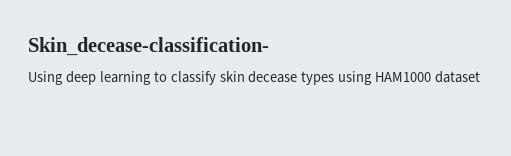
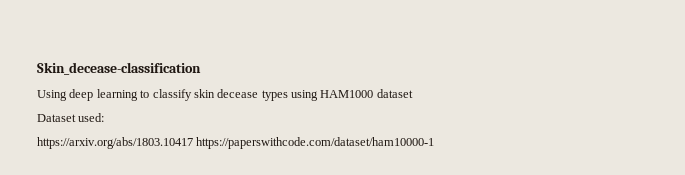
[28,37,269,56] Skin_decease-classification- -> [37,62,201,75] Skin_decease-classification
(481, 77) none -> [37,113,105,122] [37,137,435,149] // Dataset used: // https://arxiv.org/abs/1803.10417 https://paperswithcode.com/dataset/ham10000-1

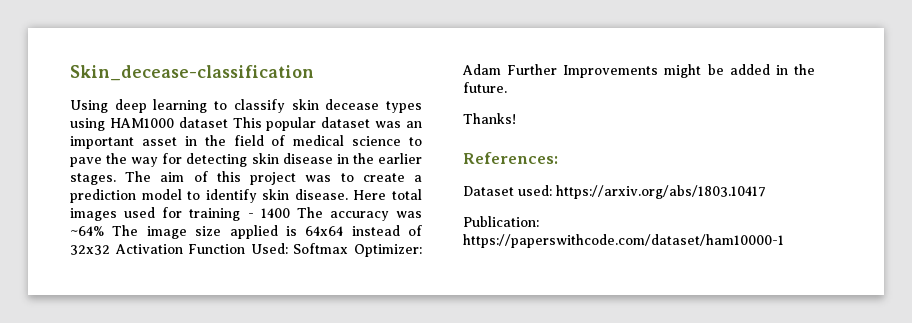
(413, 93) none -> [232,117,422,131] [70,135,422,149] [70,153,422,167] [70,171,423,185] [70,189,422,203] [70,207,422,221] [70,225,422,239] [70,243,422,257] [462,64,815,78] [463,82,507,93] [463,113,516,124] [463,152,558,164] This popular dataset was an important asset in the field of medical science to pave the way for detecting skin disease in the earlier stages. The aim of this project was to create a prediction model to identify skin disease. Here total images used for training - 1400 The accuracy was ~64% The image size applied is 64x64 instead of 32x32 Activation Function Used: Softmax Optimizer: Adam Further Improvements might be added in the future. // Thanks! // References:
[37,137,193,149] // https://arxiv.org/abs/1803.10417 -> [556,185,766,199] [463,216,539,227] https://arxiv.org/abs/1803.10417 // Publication:

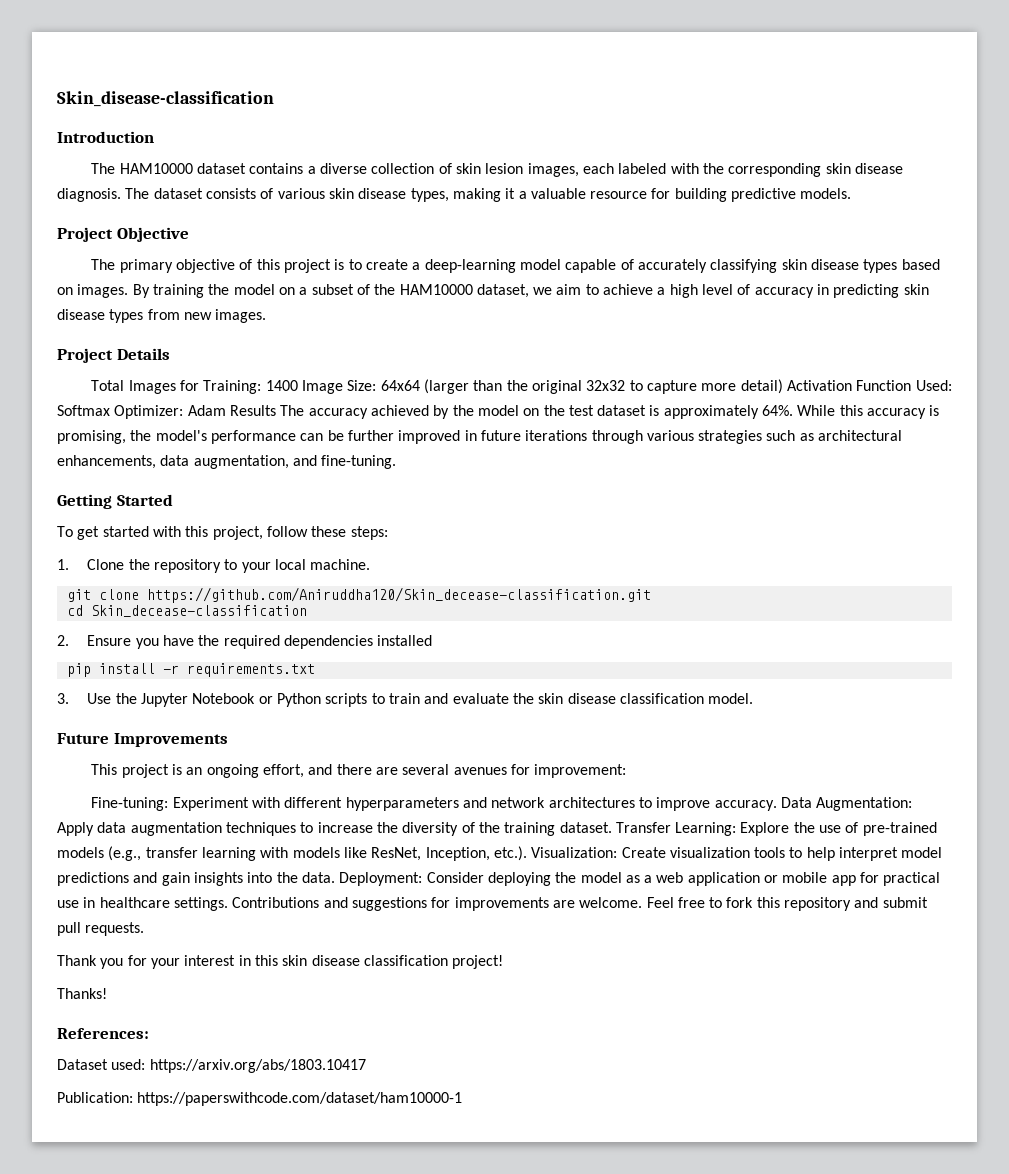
[70,65,314,81] [70,99,423,113] [70,117,422,131] [70,135,422,149] [70,153,422,167] [70,171,185,185] Skin_decease-classification // Using deep learning to classify skin decease types using HAM1000 dataset This popular dataset was an important asset in the field of medical science to pave the way for detecting skin disease in the earlier stages. The aim -> [57,91,274,107] [57,131,154,143] [91,163,903,177] [57,188,852,202] [57,227,189,242] [91,259,236,273] Skin_disease-classification // Introduction // The HAM10000 dataset contains a diverse collection of skin lesion images, each labeled with the corresponding skin disease diagnosis. The dataset consists of various skin disease types, making it a valuable resource for building predictive models. // Project Objective // The primary objective
[305,175,332,182] was -> [334,259,345,270] is
[70,189,422,203] [70,207,422,221] [70,225,422,239] [70,245,110,255] prediction model to identify skin disease. Here total images used for training - 1400 The accuracy was ~64% The image size applied is 64x64 instead of 32x32 -> [424,259,940,273] [57,284,929,298] [57,309,267,323] [57,348,170,363] [91,379,783,394] deep-learning model capable of accurately classifying skin disease types based on images. By training the model on a subset of the HAM10000 dataset, we aim to achieve a high level of accuracy in predicting skin disease types from new images. // Project Details // Total Images for Training: 1400 Image Size: 64x64 (larger than the original 32x32 to capture more detail)
[507,64,815,78] [463,82,507,93] Further Improvements might be added in the future. -> [229,405,940,419] [57,430,903,444] [57,455,397,469] [57,494,173,509] [57,526,388,540] [57,559,371,573] [66,587,651,603] [66,605,307,617] [57,635,433,649] [66,663,315,677] [57,693,754,707] [57,733,228,747] [91,764,627,778] [91,797,913,811] [57,822,937,836] [57,846,943,861] [57,872,941,886] [57,897,928,911] [57,922,145,936] [57,955,504,969] Results The accuracy achieved by the model on the test dataset is approximately 64%. While this accuracy is promising, the model's performance can be further improved in future iterations through various strategies such as architectural enhancements, data augmentation, and fine-tuning. // Getting Started // To get started with this project, follow these steps: // 1. Clone the repository to your local machine. // git clone https://github.com/Aniruddha120/Skin_decease-classification.git // cd Skin_decease-classification // 2. Ensure you have the required dependencies installed // pip install -r requirements.txt // 3. Use the Jupyter Notebook or Python scripts to train and evaluate the skin disease classification model. // Future Improvements // This project is an ongoing effort, and there are several avenues for improvement: // Fine-tuning: Experiment with different hyperparameters and network architectures to improve accuracy. Data Augmentation: Apply data augmentation techniques to increase the diversity of the training dataset. Transfer Learning: Explore the use of pre-trained models (e.g., transfer learning with models like ResNet, Inception, etc.). Visualization: Create visualization tools to help interpret model predictions and gain insights into the data. Deployment: Consider deploying the model as a web application or mobile app for practical use in healthcare settings. Contributions and suggestions for improvements are welcome. Feel free to fork this repository and submit pull requests. // Thank you for your interest in this skin disease classification project!

